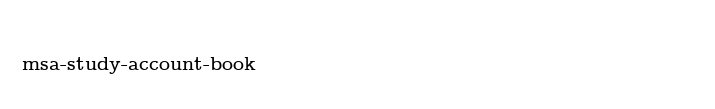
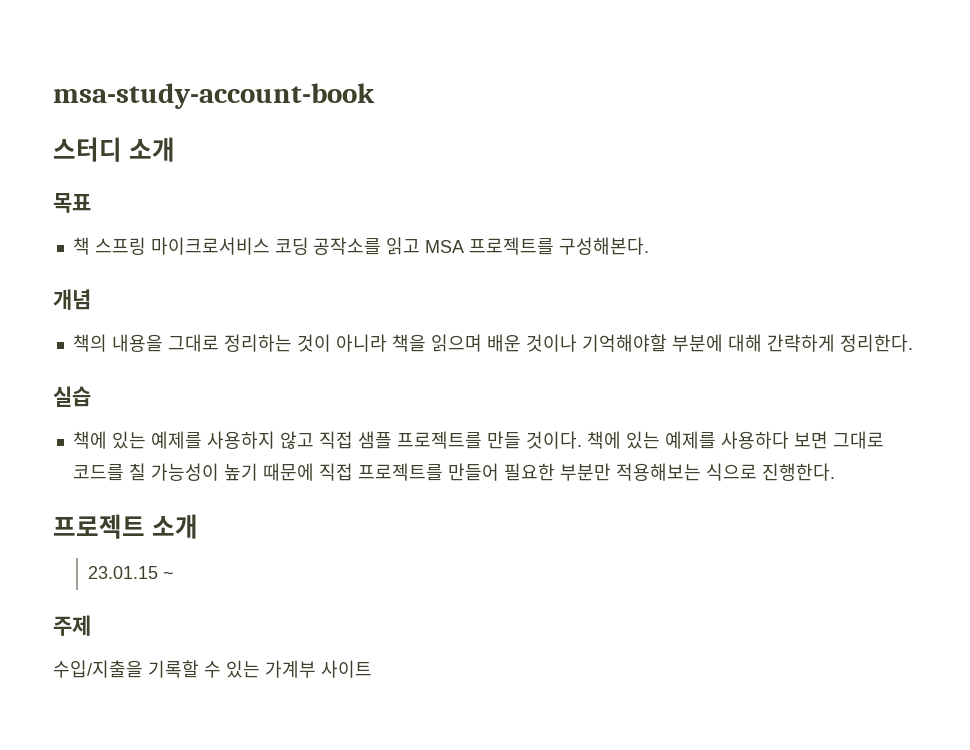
(256, 65) none -> [53,137,175,162] [53,193,91,213] [72,237,650,255] [53,289,91,310] [72,334,913,352] [53,386,91,407] [72,431,884,449] [72,463,835,481] [53,514,198,539] [88,566,175,579] [53,615,91,636] [53,660,372,678] // 스터디 소개 // 목표 // 책 스프링 마이크로서비스 코딩 공작소를 읽고 MSA 프로젝트를 구성해본다. // 개념 // 책의 내용을 그대로 정리하는 것이 아니라 책을 읽으며 배운 것이나 기억해야할 부분에 대해 간략하게 정리한다. // 실습 // 책에 있는 예제를 사용하지 않고 직접 샘플 프로젝트를 만들 것이다. 책에 있는 예제를 사용하다 보면 그대로 코드를 칠 가능성이 높기 때문에 직접 프로젝트를 만들어 필요한 부분만 적용해보는 식으로 진행한다. // 프로젝트 소개 // 23.01.15 ~ // 주제 // 수입/지출을 기록할 수 있는 가계부 사이트

